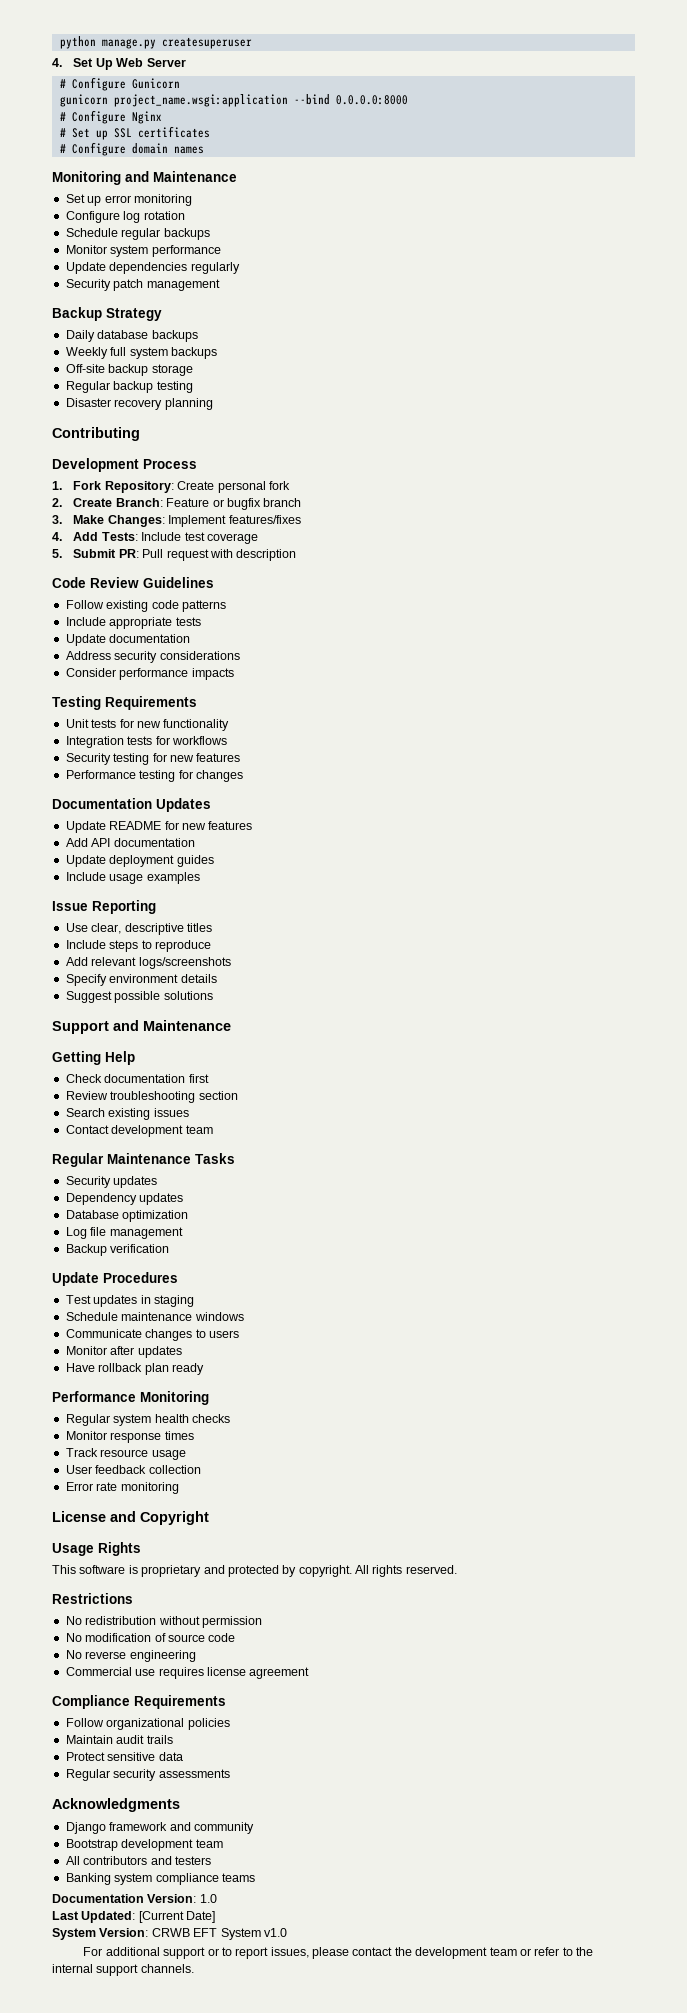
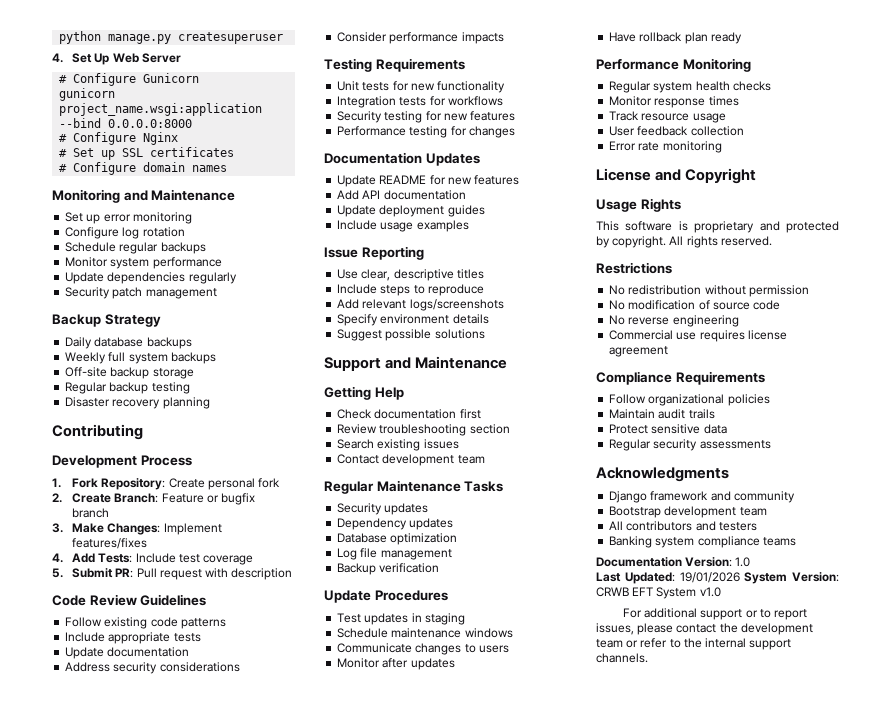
[138,1911,216,1923] [Current Date] // -> [679,572,740,583] 19/01/2026

